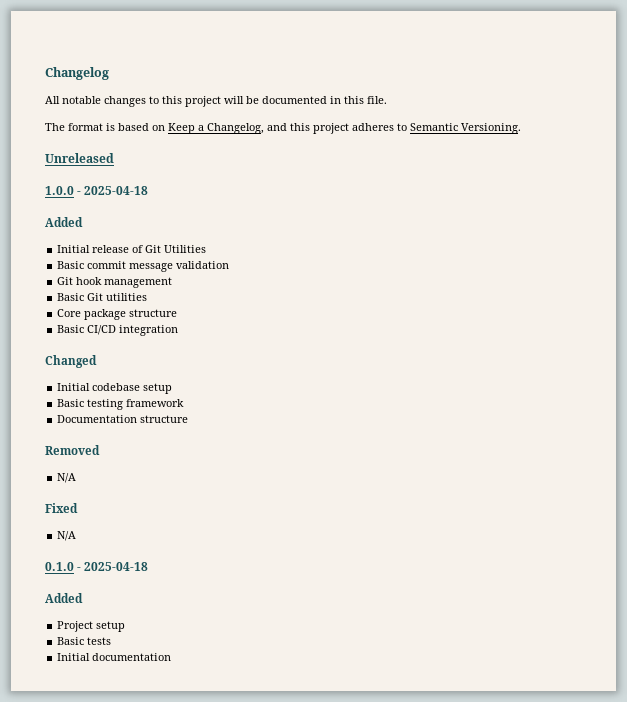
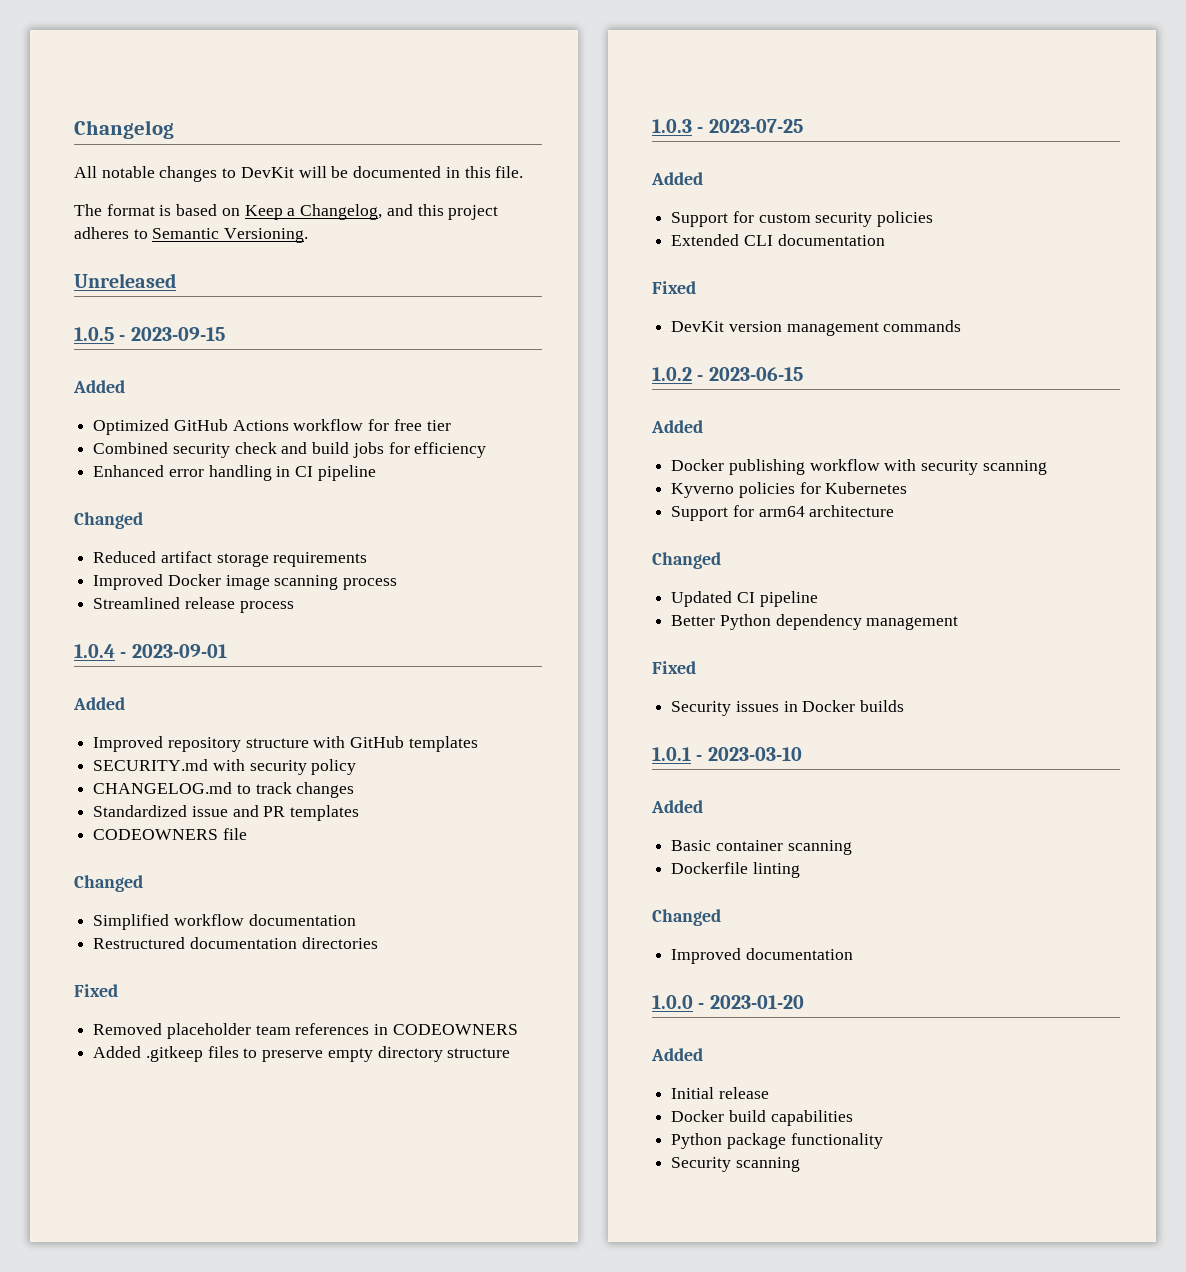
[162,96,221,107] this project -> [240,167,294,178] DevKit
(114, 158) none -> [74,327,225,341] [73,380,125,393] [93,419,451,435] [93,442,487,458] [93,465,376,481] [74,512,143,529] [93,551,368,567] [93,574,398,590] [93,597,294,613] [74,644,227,658] [73,697,125,710] [93,736,478,752] [93,759,357,775] [93,782,355,798] [93,805,360,821] [93,828,247,840] [74,875,143,892] [93,914,356,930] [93,937,378,949] [74,984,118,997] [93,1023,518,1039] [93,1046,511,1062] [652,119,803,133] [651,172,703,185] [671,211,934,227] [671,234,885,246] [652,281,696,294] [671,320,962,336] [652,367,803,381] [651,420,703,433] [671,459,1047,475] [671,482,908,498] [671,505,895,521] [652,552,721,569] [671,591,818,607] [671,614,959,630] [652,661,696,674] [671,700,905,716] [652,747,802,761] [651,800,703,813] [671,840,852,855] [671,862,800,878] [652,909,721,926] [671,948,853,964] // 1.0.5 - 2023-09-15 // Added // Optimized GitHub Actions workflow for free tier // Combined security check and build jobs for efficiency // Enhanced error handling in CI pipeline // Changed // Reduced artifact storage requirements // Improved Docker image scanning process // Streamlined release process // 1.0.4 - 2023-09-01 // Added // Improved repository structure with GitHub templates // SECURITY.md with security policy // CHANGELOG.md to track changes // Standardized issue and PR templates // CODEOWNERS file // Changed // Simplified workflow documentation // Restructured documentation directories // Fixed // Removed placeholder team references in CODEOWNERS // Added .gitkeep files to preserve empty directory structure // 1.0.3 - 2023-07-25 // Added // Support for custom security policies // Extended CLI documentation // Fixed // DevKit version management commands // 1.0.2 - 2023-06-15 // Added // Docker publishing workflow with security scanning // Kyverno policies for Kubernetes // Support for arm64 architecture // Changed // Updated CI pipeline // Better Python dependency management // Fixed // Security issues in Docker builds // 1.0.1 - 2023-03-10 // Added // Basic container scanning // Dockerfile linting // Changed // Improved documentation
[84,186,149,195] 2025-04-18 -> [709,995,804,1009] 2023-01-20
[132,245,207,253] [57,261,230,272] [57,277,173,288] [57,293,148,301] [57,309,178,320] [57,325,179,336] [45,355,97,368] [57,383,173,394] [57,399,185,410] [57,415,189,423] [45,445,100,455] [57,473,77,483] [45,503,78,513] [57,531,77,541] [45,562,149,571] [45,593,83,603] [57,621,126,632] [57,637,112,645] [57,653,172,661] of Git Utilities // Basic commit message validation // Git hook management // Basic Git utilities // Core package structure // Basic CI/CD integration // Changed // Initial codebase setup // Basic testing framework // Documentation structure // Removed // N/A // Fixed // N/A // 0.1.0 - 2025-04-18 // Added // Project setup // Basic tests // Initial documentation -> [671,1110,853,1126] [671,1133,883,1149] [671,1157,800,1172] // Docker build capabilities // Python package functionality // Security scanning

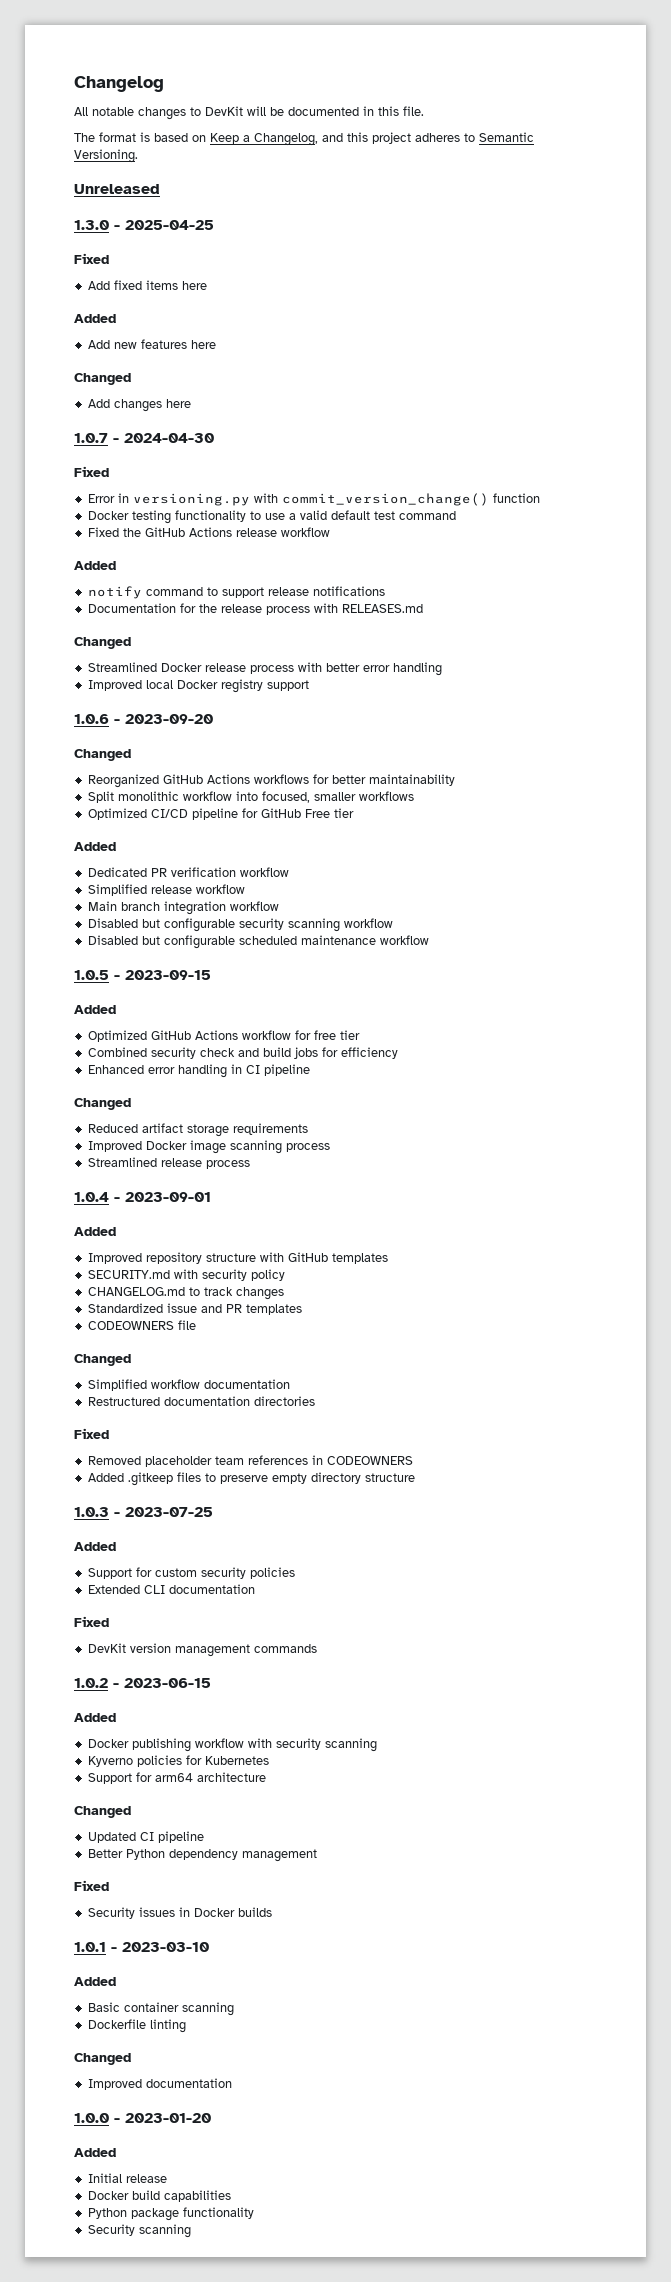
(176, 280) none -> [74,220,214,230] [74,253,109,264] [87,280,207,290] [74,314,116,323] [87,339,216,349] [74,373,131,385] [87,399,191,412] [74,433,214,443] [74,466,109,477] [87,493,540,506] [87,510,456,524] [87,527,330,537] [74,561,116,570] [87,586,385,599] [87,603,423,615] [74,637,131,649] [87,662,442,676] [87,679,309,693] [74,714,213,724] [74,749,131,761] [87,774,455,788] [87,791,414,803] [87,808,354,820] [74,842,116,851] [87,867,289,877] [87,884,245,896] [87,901,279,915] [87,918,393,932] [87,935,429,949] // 1.3.0 - 2025-04-25 // Fixed // Add fixed items here // Added // Add new features here // Changed // Add changes here // 1.0.7 - 2024-04-30 // Fixed // Error in versioning.py with commit_version_change() function // Docker testing functionality to use a valid default test command // Fixed the GitHub Actions release workflow // Added // notify command to support release notifications // Documentation for the release process with RELEASES.md // Changed // Streamlined Docker release process with better error handling // Improved local Docker registry support // 1.0.6 - 2023-09-20 // Changed // Reorganized GitHub Actions workflows for better maintainability // Split monolithic workflow into focused, smaller workflows // Optimized CI/CD pipeline for GitHub Free tier // Added // Dedicated PR verification workflow // Simplified release workflow // Main branch integration workflow // Disabled but configurable security scanning workflow // Disabled but configurable scheduled maintenance workflow

